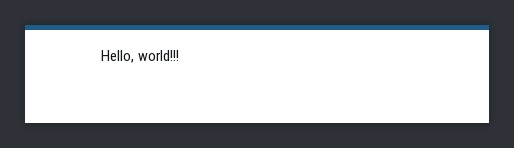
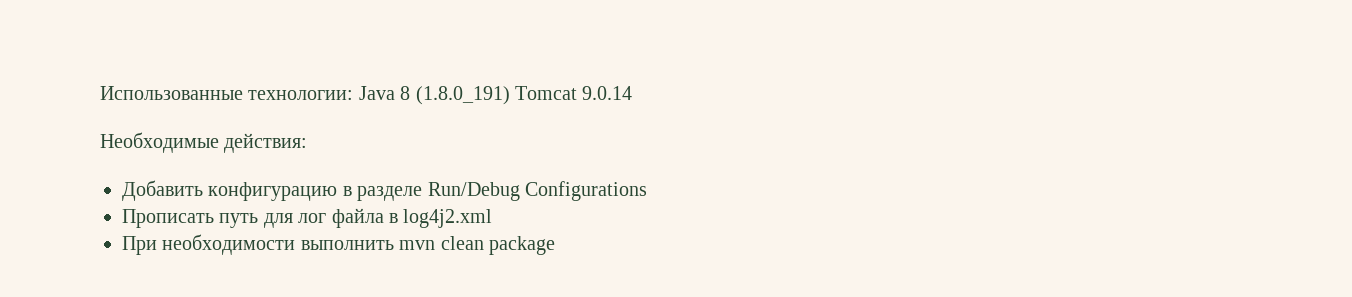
[101,50,180,63] Hello, world!!! -> [100,86,633,105] [100,132,308,153] [122,180,647,201] [122,208,493,228] [122,234,555,255] Использованные технологии: Java 8 (1.8.0_191) Tomcat 9.0.14 // Необходимые действия: // Добавить конфигурацию в разделе Run/Debug Configurations // Прописать путь для лог файла в log4j2.xml // При необходимости выполнить mvn clean package

